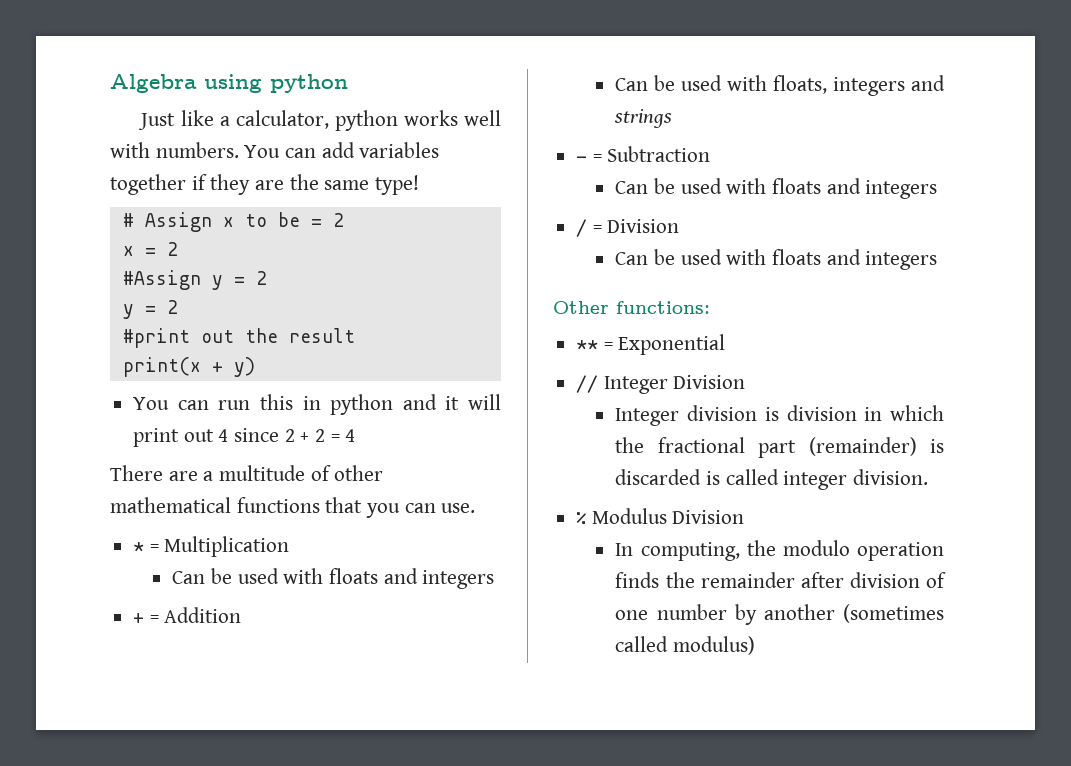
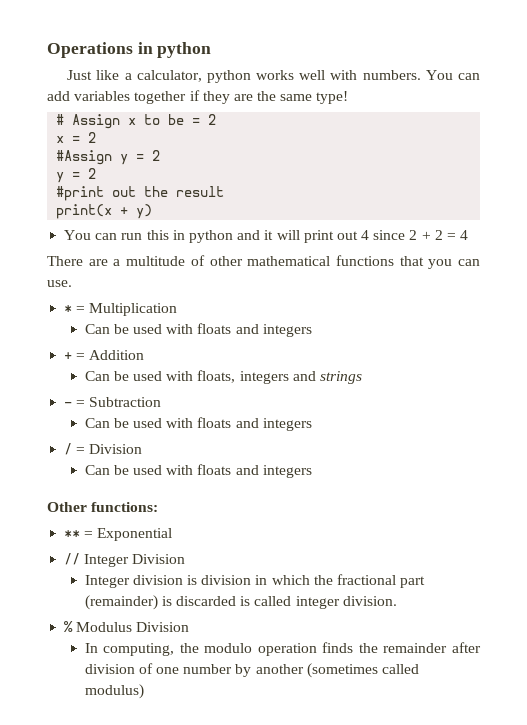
[110,74,262,93] Algebra using -> [47,42,153,58] Operations in

